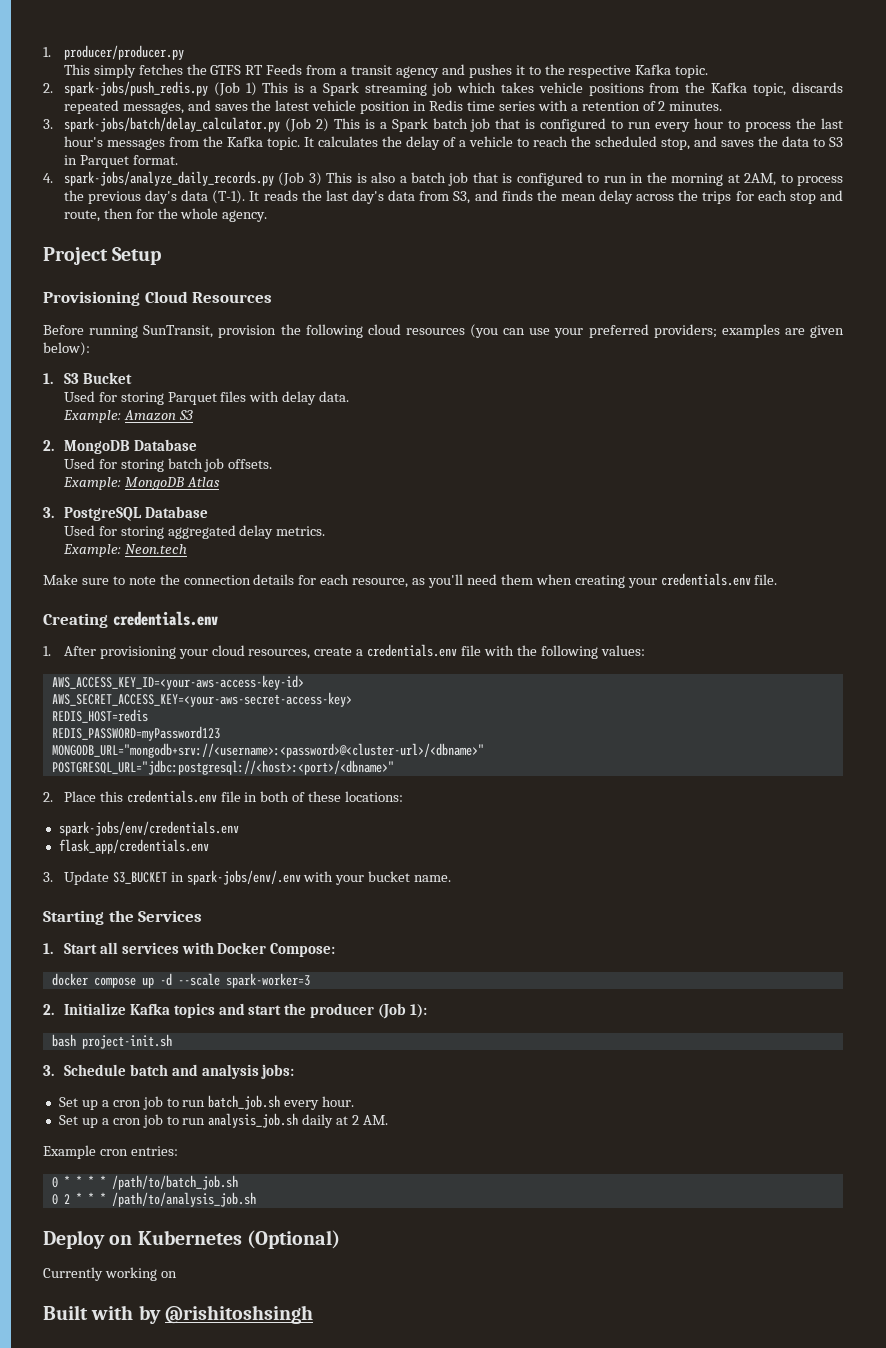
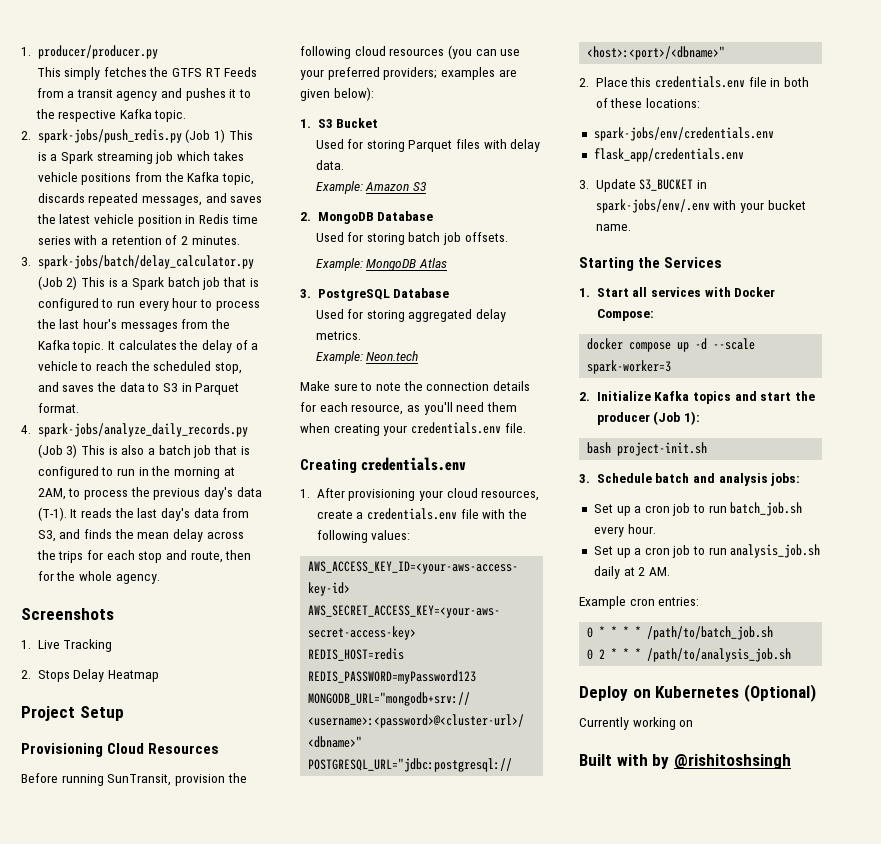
(268, 216) none -> [21,608,114,620] [21,639,113,652] [21,669,160,682] // Screenshots // 1. Live Tracking // 2. Stops Delay Heatmap

